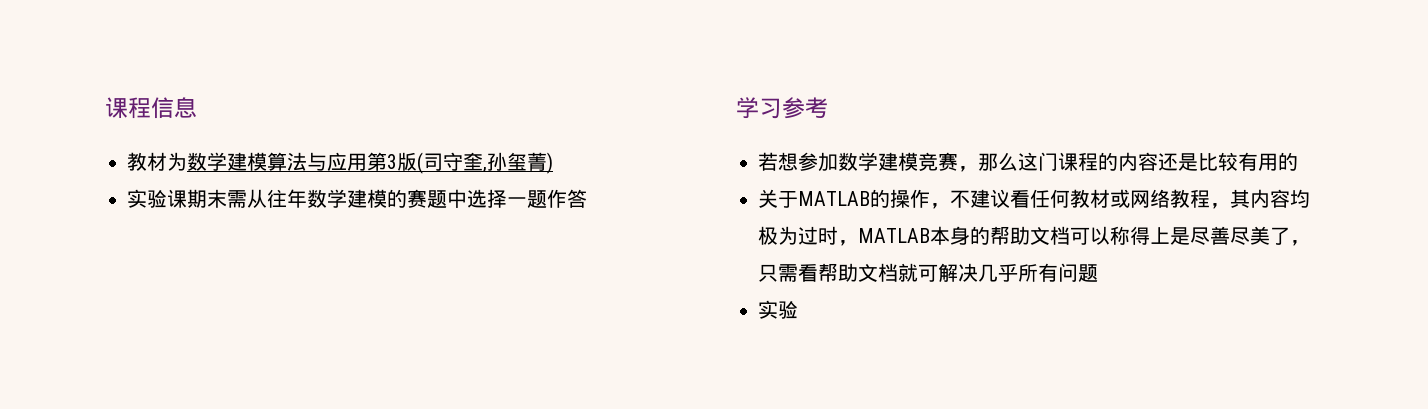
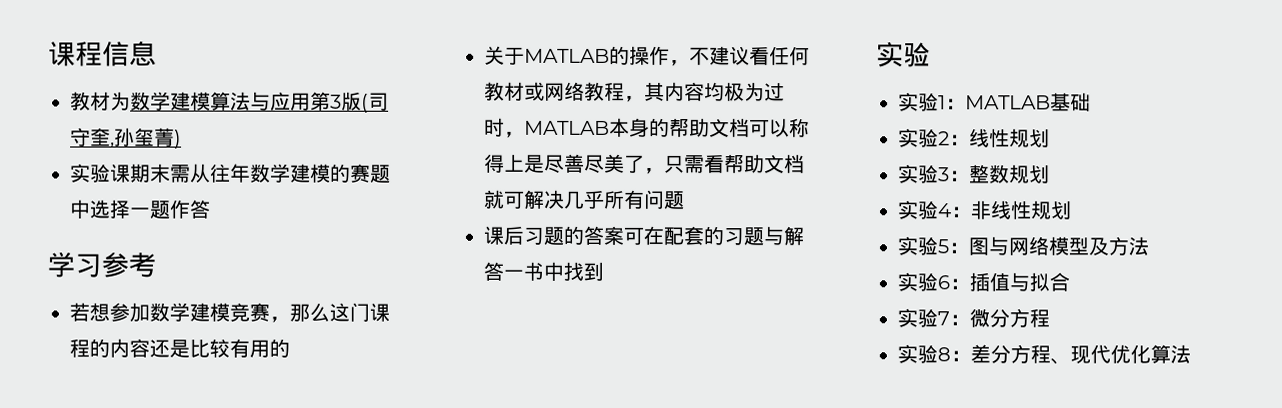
[758,300,798,319] 实验 -> [483,225,804,246] [483,261,604,281] [876,41,931,68] [898,92,1091,112] [898,128,1050,148] [898,164,1050,184] [897,200,1072,220] [897,236,1149,256] [897,272,1070,292] [897,308,1050,328] [897,344,1191,365] 课后习题的答案可在配套的习题与解答一书中找到 // 实验 // 实验1：MATLAB基础 // 实验2：线性规划 // 实验3：整数规划 // 实验4：非线性规划 // 实验5：图与网络模型及方法 // 实验6：插值与拟合 // 实验7：微分方程 // 实验8：差分方程、现代优化算法

